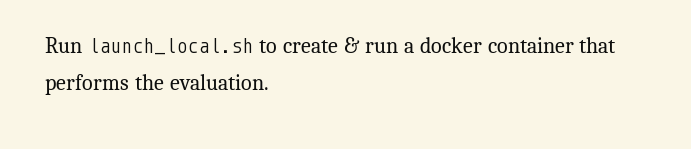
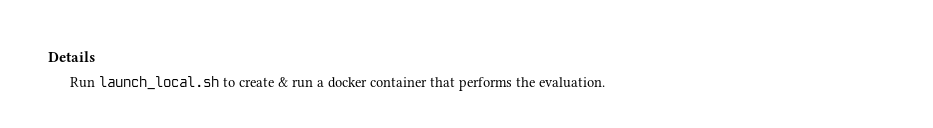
(45, 45) none -> [48,51,95,62] Details //

